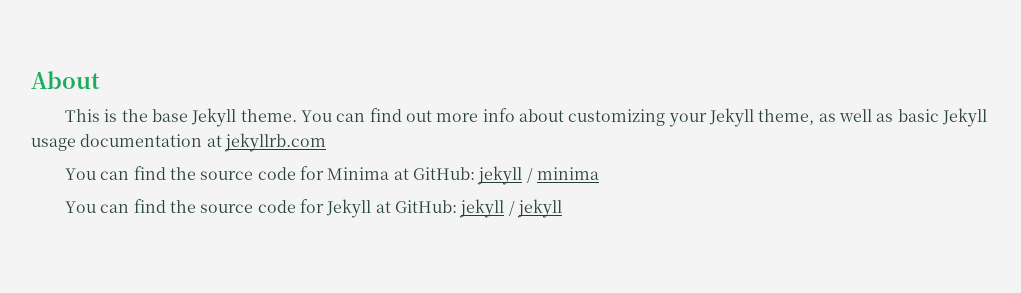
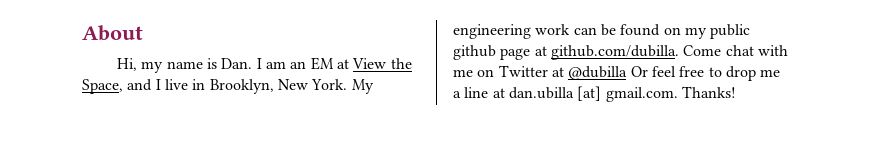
[65,108,987,127] [31,133,326,152] [65,166,599,185] [65,199,562,218] This is the base Jekyll theme. You can find out more info about customizing your Jekyll theme, as well as basic Jekyll usage documentation at jekyllrb.com // You can find the source code for Minima at GitHub: jekyll / minima // You can find the source code for Jekyll at GitHub: jekyll / jekyll -> [117,57,412,73] [82,79,374,94] [453,24,751,39] [453,45,788,60] [453,65,781,81] [453,86,736,102] Hi, my name is Dan. I am an EM at View the Space, and I live in Brooklyn, New York. My engineering work can be found on my public github page at github.com/dubilla. Come chat with me on Twitter at @dubilla Or feel free to drop me a line at dan.ubilla [at] gmail.com. Thanks!

